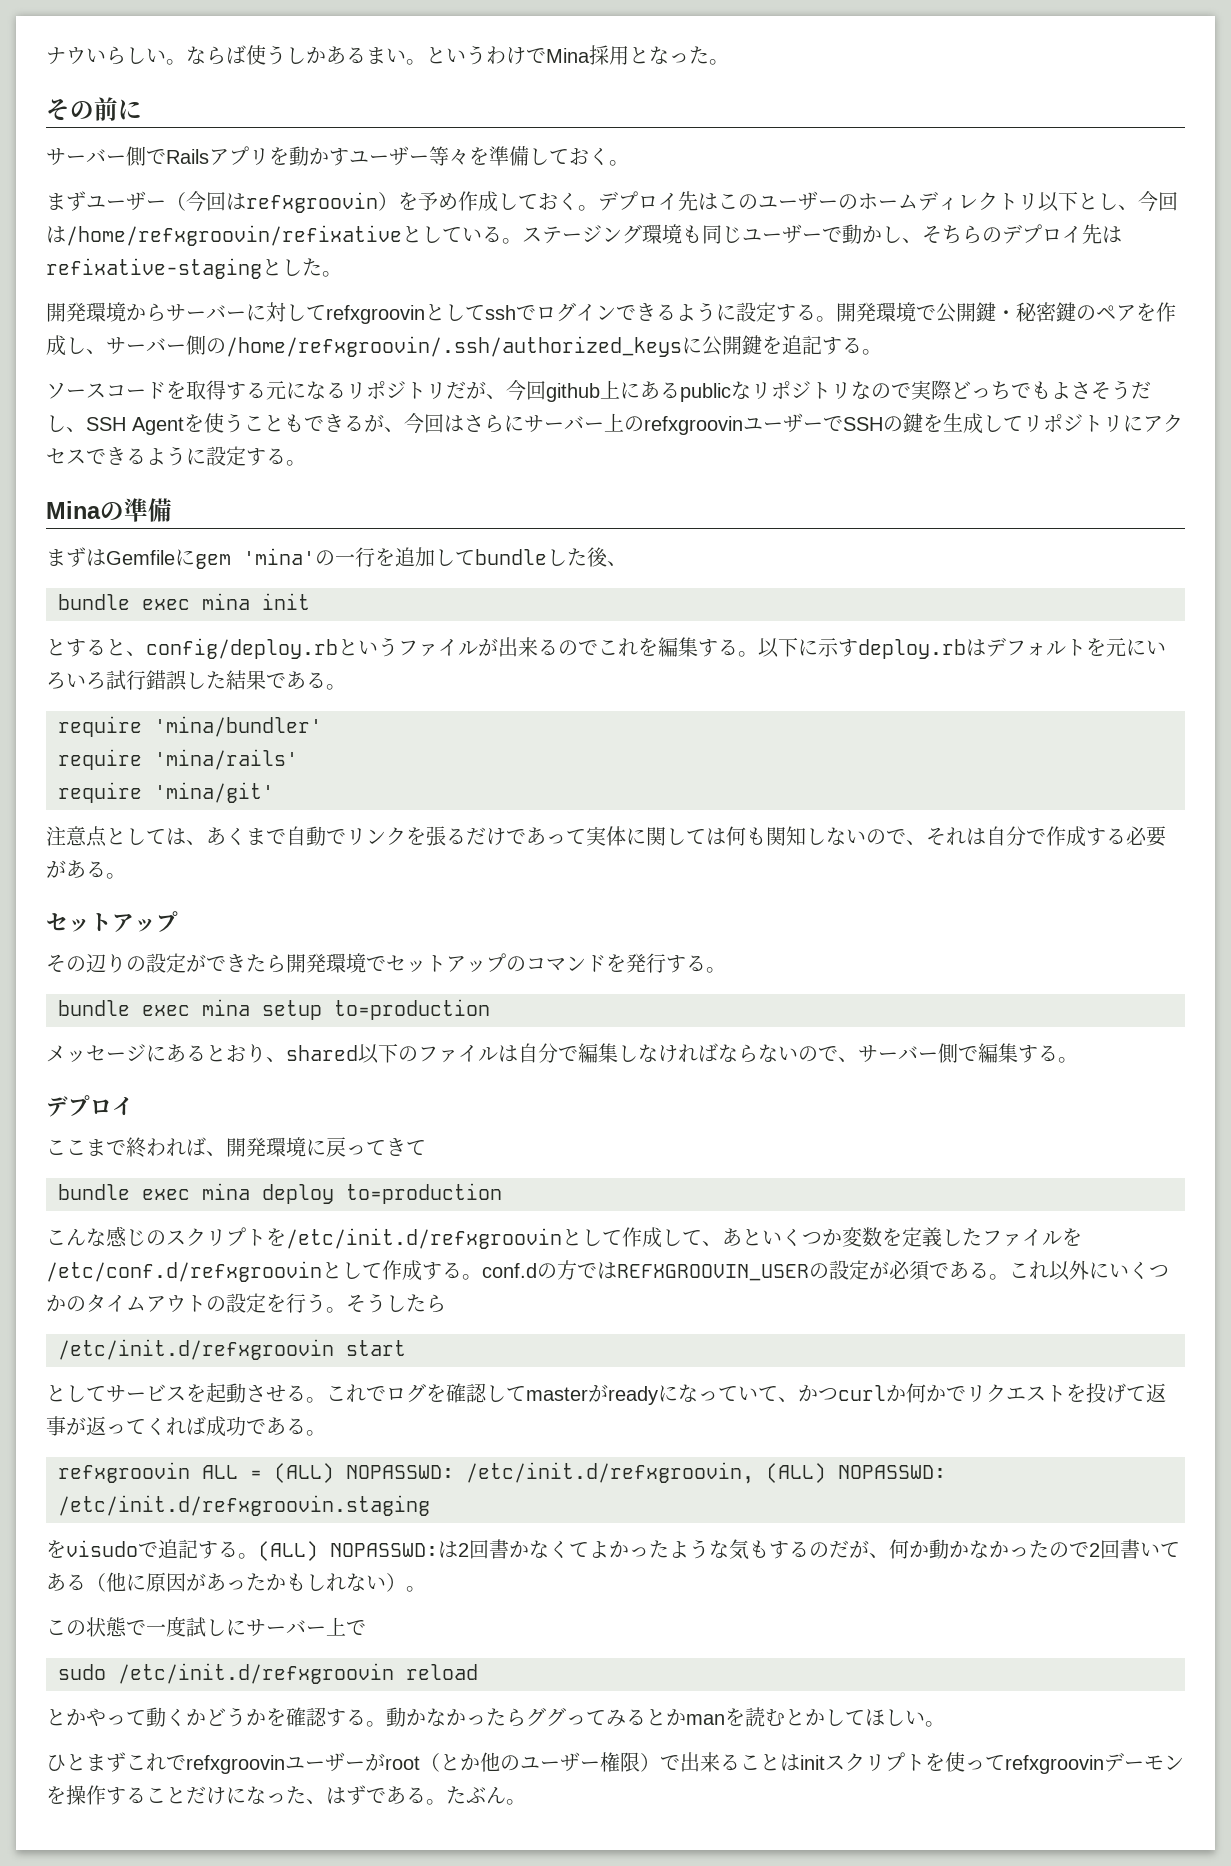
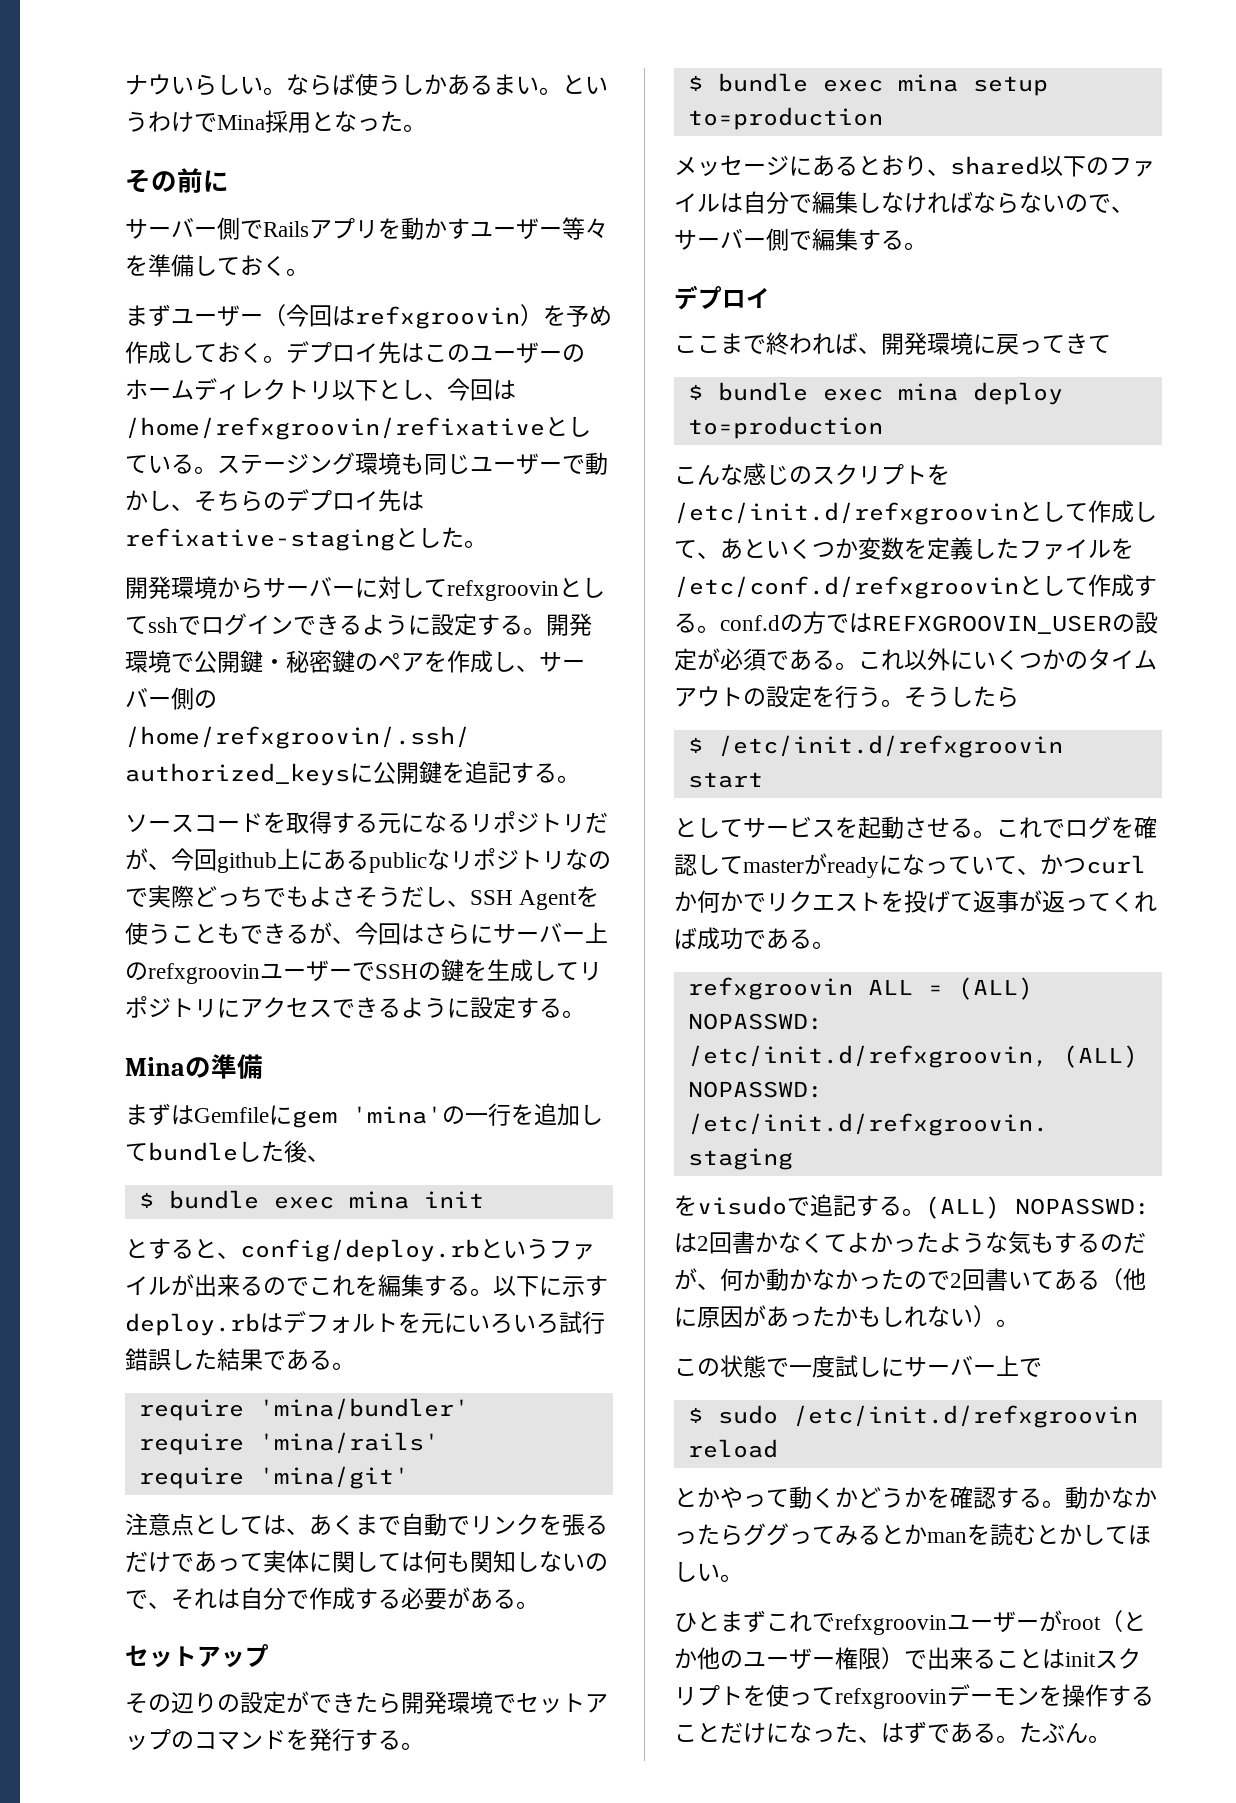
(627, 563) none -> [138,1192,154,1208] $
(726, 970) none -> [687,75,703,91] $
(426, 1147) none -> [687,384,703,400] $
(446, 1303) none -> [687,737,703,753] $
(366, 1627) none -> [687,1407,703,1423] $

